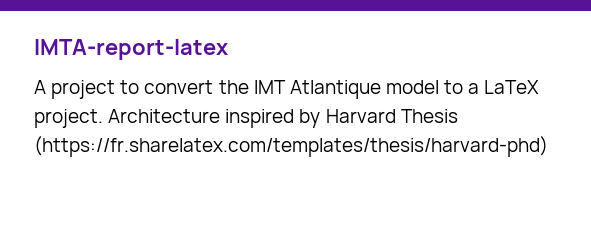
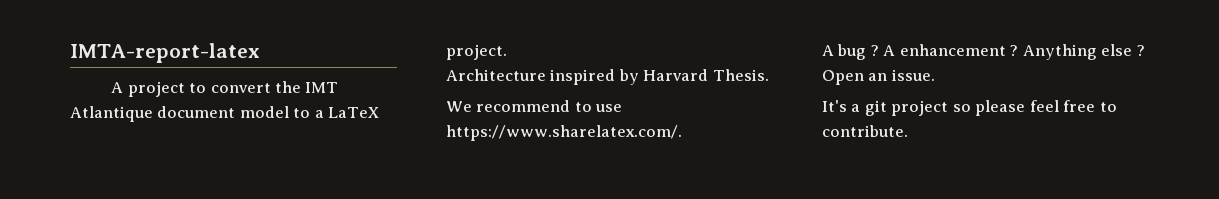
(381, 89) none -> [157,106,236,118] document
(103, 118) none -> (507, 52) //
[400,109,458,123] [34,136,548,157] Thesis (https://fr.sharelatex.com/templates/thesis/harvard-phd) -> [712,69,769,81] [446,100,623,112] [446,125,682,141] [822,44,1145,60] [822,69,935,85] [822,100,1117,116] [822,125,908,137] Thesis. // We recommend to use https://www.sharelatex.com/. // A bug ? A enhancement ? Anything else ? Open an issue. // It's a git project so please feel free to contribute.

